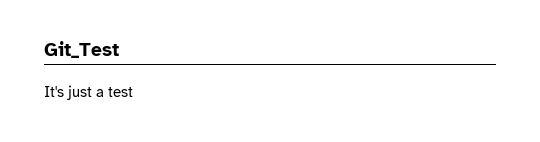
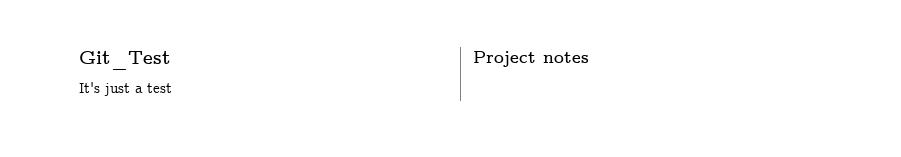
(133, 92) none -> [473,51,589,67] // Project notes

